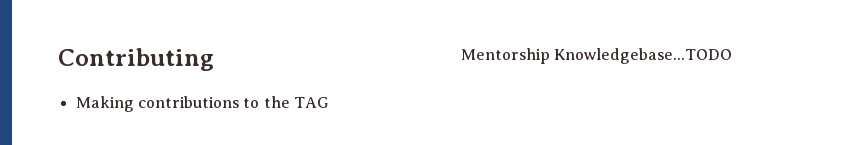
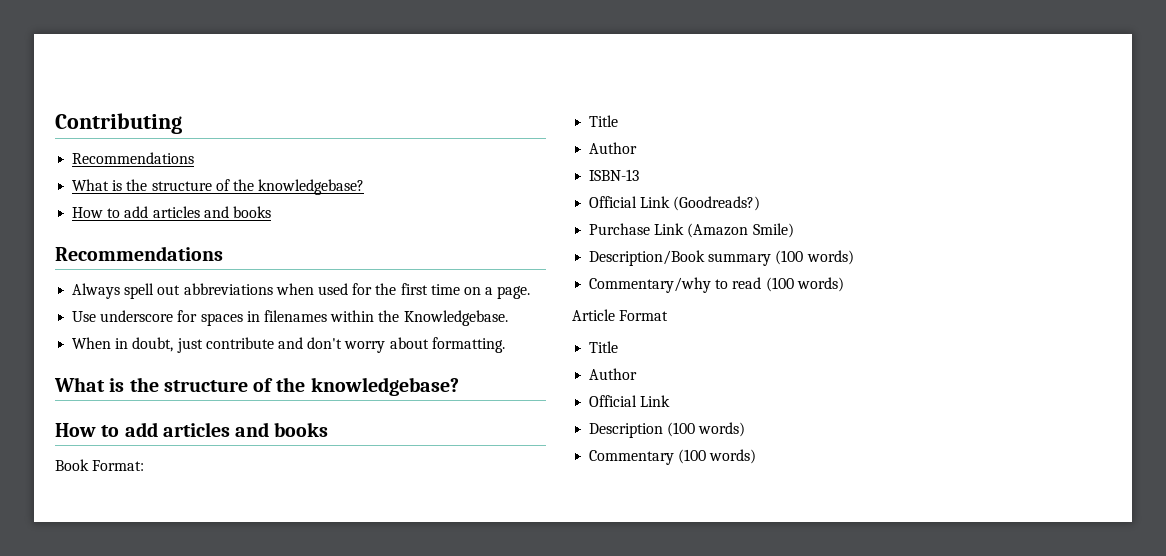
[75,96,329,112] [460,48,732,64] Making contributions to the TAG Mentorship Knowledgebase...TODO -> [72,152,195,164] [72,179,365,195] [72,206,271,218] [55,246,223,261] [72,283,531,299] [72,310,508,326] [72,337,505,353] [54,377,459,396] [55,422,329,437] [55,459,145,471] [589,115,619,127] [589,142,638,154] [589,169,640,181] [589,196,761,211] [589,223,794,238] [589,250,854,266] [589,277,844,293] [572,309,669,321] [589,341,619,353] [589,368,638,380] [589,395,671,407] [589,422,746,438] [589,449,757,465] Recommendations // What is the structure of the knowledgebase? // How to add articles and books // Recommendations // Always spell out abbreviations when used for the first time on a page. // Use underscore for spaces in filenames within the Knowledgebase. // When in doubt, just contribute and don't worry about formatting. // What is the structure of the knowledgebase? // How to add articles and books // Book Format: // Title // Author // ISBN-13 // Official Link (Goodreads?) // Purchase Link (Amazon Smile) // Description/Book summary (100 words) // Commentary/why to read (100 words) // Article Format // Title // Author // Official Link // Description (100 words) // Commentary (100 words)

